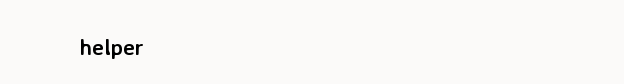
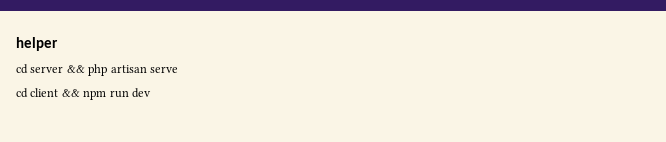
(144, 49) none -> [16,64,178,76] [16,88,151,100] // cd server && php artisan serve // cd client && npm run dev

